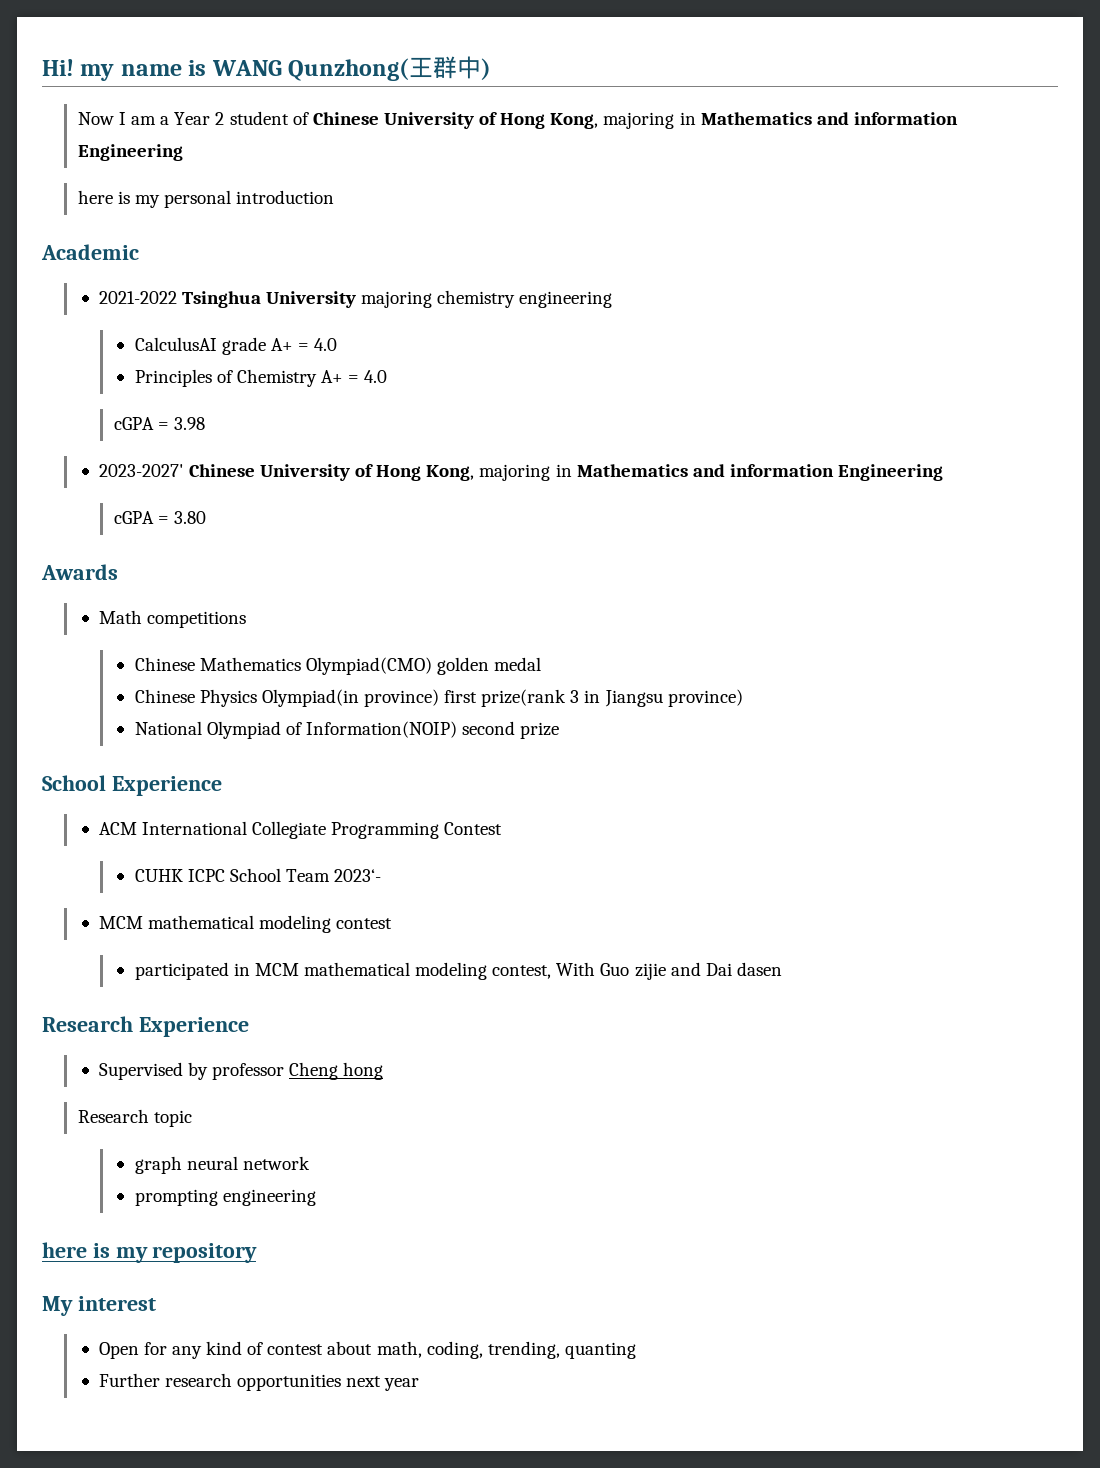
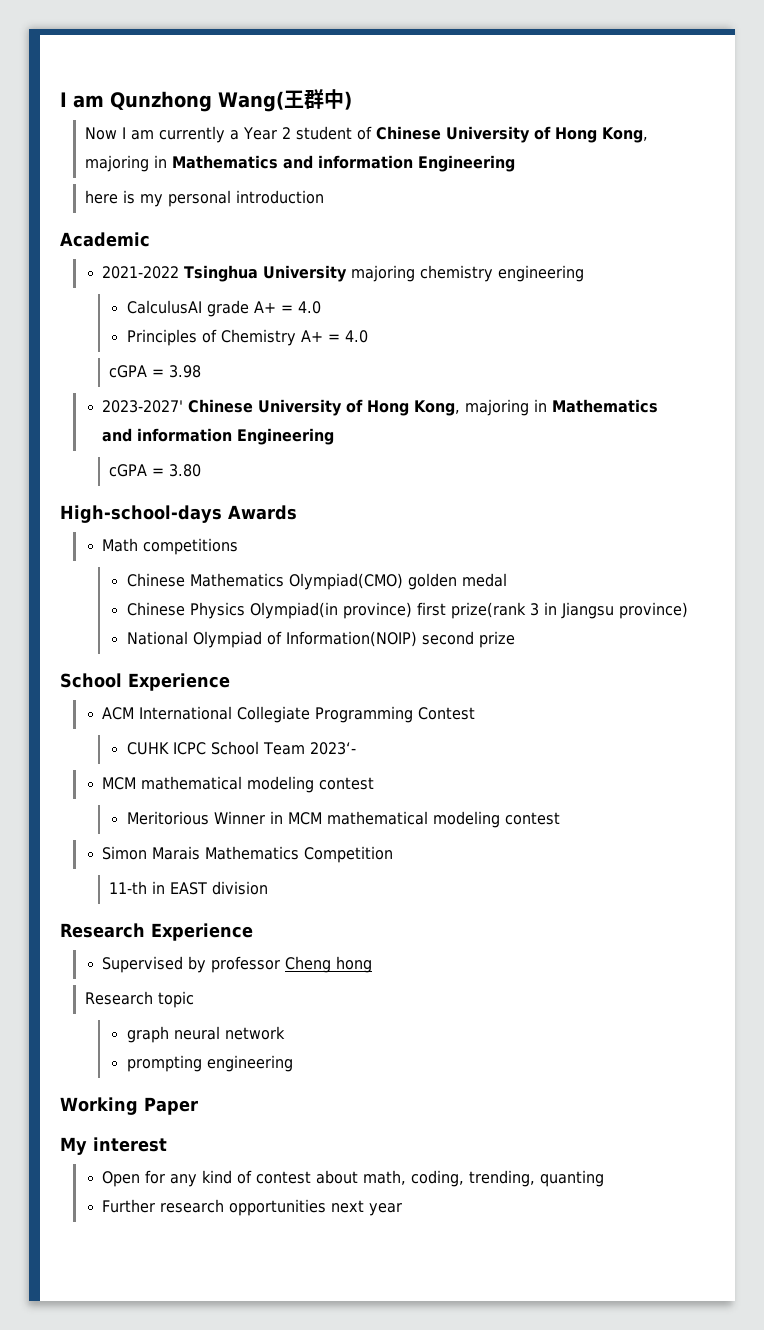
[42,58,410,81] Hi! my name is WANG Qunzhong( -> [60,91,284,112] I am Qunzhong Wang(
(157, 120) none -> [158,126,225,143] currently
(206, 517) none -> [60,505,222,523] High-school-days
[134,962,229,980] participated -> [126,811,265,825] Meritorious Winner
[492,962,782,980] contest, With Guo zijie and Dai dasen -> [504,812,560,825] [102,846,394,863] [109,881,269,895] contest // Simon Marais Mathematics Competition // 11-th in EAST division
[42,1242,258,1263] here is my repository -> [60,1097,198,1115] Working Paper

